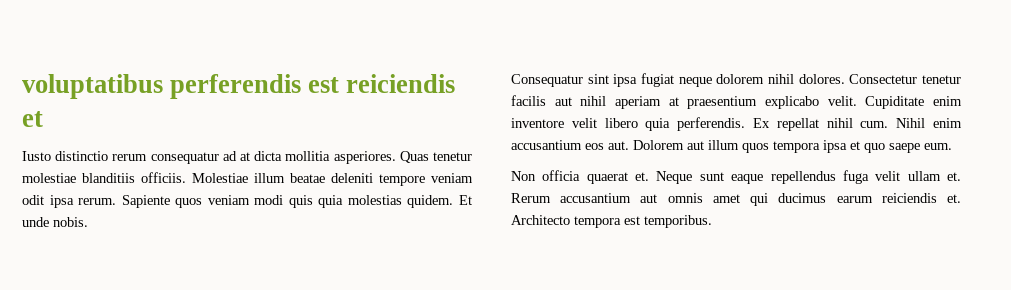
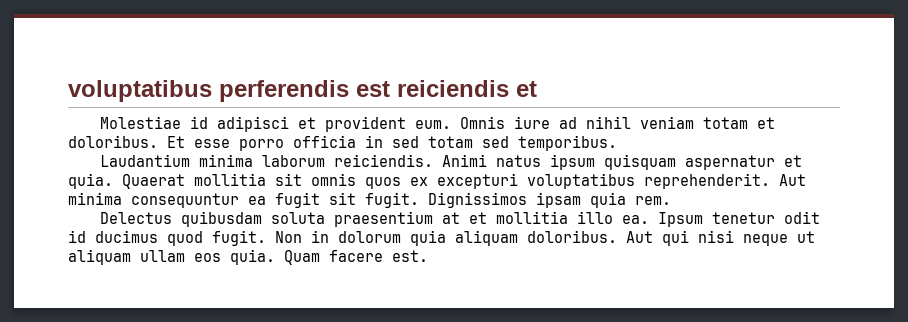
[22,151,472,164] [22,172,473,186] [22,195,473,208] [22,217,88,227] [511,73,961,87] [511,95,962,109] [511,117,962,131] [511,140,952,153] [511,170,961,184] [511,193,961,206] [511,215,712,228] Iusto distinctio rerum consequatur ad at dicta mollitia asperiores. Quas tenetur molestiae blanditiis officiis. Molestiae illum beatae deleniti tempore veniam odit ipsa rerum. Sapiente quos veniam modi quis quia molestias quidem. Et unde nobis. // Consequatur sint ipsa fugiat neque dolorem nihil dolores. Consectetur tenetur facilis aut nihil aperiam at praesentium explicabo velit. Cupiditate enim inventore velit libero quia perferendis. Ex repellat nihil cum. Nihil enim accusantium eos aut. Dolorem aut illum quos tempora ipsa et quo saepe eum. // Non officia quaerat et. Neque sunt eaque repellendus fuga velit ullam et. Rerum accusantium aut omnis amet qui ducimus earum reiciendis et. Architecto tempora est temporibus. -> [99,116,775,132] [68,135,617,151] [99,154,802,170] [68,173,806,189] [68,192,671,208] [99,211,820,227] [68,230,815,246] [68,249,428,265] Molestiae id adipisci et provident eum. Omnis iure ad nihil veniam totam et doloribus. Et esse porro officia in sed totam sed temporibus. // Laudantium minima laborum reiciendis. Animi natus ipsum quisquam aspernatur et quia. Quaerat mollitia sit omnis quos ex excepturi voluptatibus reprehenderit. Aut minima consequuntur ea fugit sit fugit. Dignissimos ipsam quia rem. // Delectus quibusdam soluta praesentium at et mollitia illo ea. Ipsum tenetur odit id ducimus quod fugit. Non in dolorum quia aliquam doloribus. Aut qui nisi neque ut aliquam ullam eos quia. Quam facere est.

